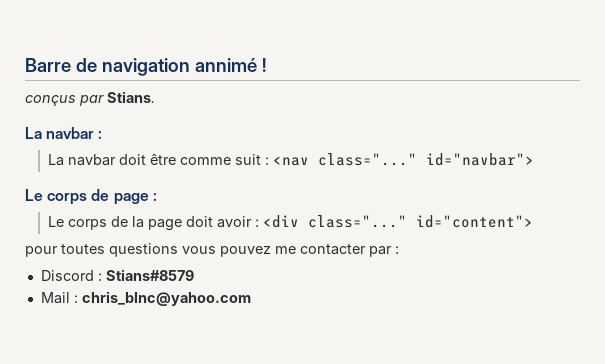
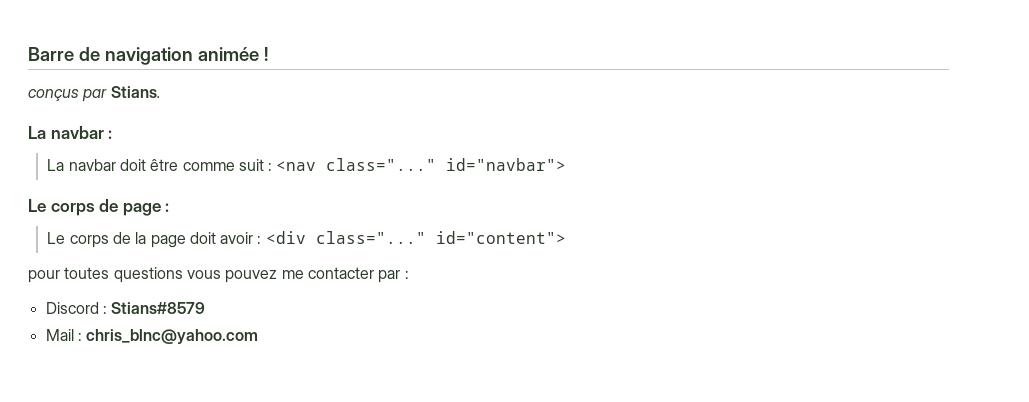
[194,58,257,72] annimé -> [197,47,259,61] animée

